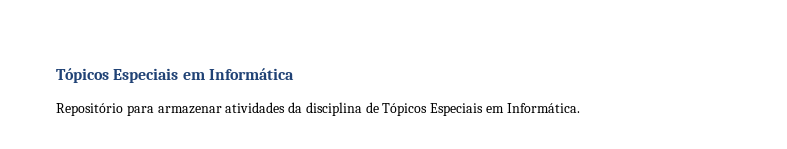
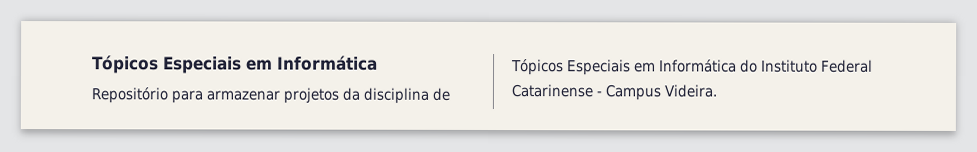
[225,102,286,113] atividades -> [283,87,339,104] projetos
[506,103,580,113] Informática. -> [658,59,873,73] [511,84,717,101] Informática do Instituto Federal Catarinense - Campus Videira.

